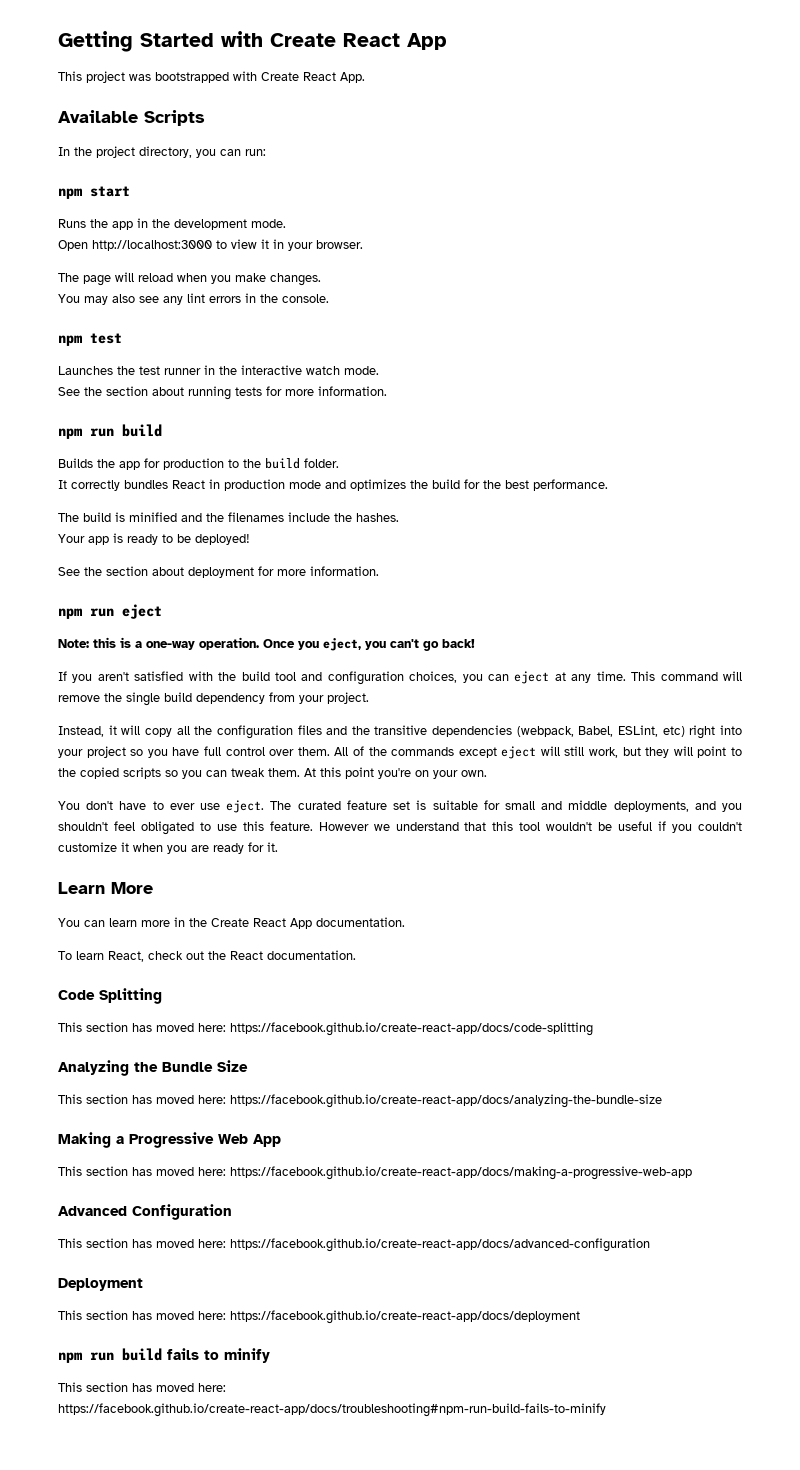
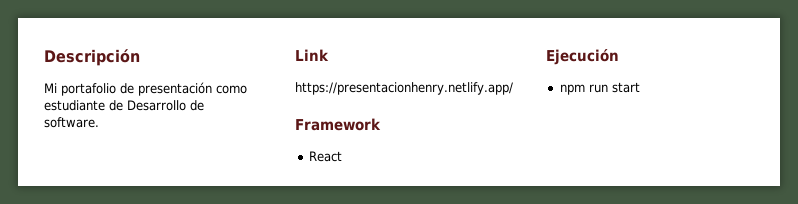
[58,31,447,52] [58,71,365,83] [58,110,205,126] [58,146,266,158] [58,186,130,199] [58,218,286,230] [58,239,363,251] [58,272,321,286] [58,293,329,305] [58,333,122,346] [58,365,379,375] [58,386,387,400] [58,424,162,439] [58,458,339,470] [58,479,608,491] [58,512,399,522] [58,533,250,545] [58,566,379,578] [58,604,162,619] [58,637,475,651] [58,671,743,685] [58,692,369,706] [58,725,742,739] [58,746,742,759] [58,767,487,779] [58,800,743,813] [58,821,743,835] [58,842,278,854] [58,882,153,894] [58,917,405,929] [58,950,356,962] [58,988,162,1004] [58,1022,593,1036] [58,1060,248,1076] [58,1094,662,1108] [58,1132,281,1148] [58,1166,692,1180] [58,1204,232,1220] [58,1238,650,1252] [58,1278,143,1291] [58,1310,580,1324] [58,1348,270,1363] [58,1382,226,1392] [58,1403,606,1417] Getting Started with Create React App // This project was bootstrapped with Create React App. // Available Scripts // In the project directory, you can run: // npm start // Runs the app in the development mode. // Open http://localhost:3000 to view it in your browser. // The page will reload when you make changes. // You may also see any lint errors in the console. // npm test // Launches the test runner in the interactive watch mode. // See the section about running tests for more information. // npm run build // Builds the app for production to the build folder. // It correctly bundles React in production mode and optimizes the build for the best performance. // The build is minified and the filenames include the hashes. // Your app is ready to be deployed! // See the section about deployment for more information. // npm run eject // Note: this is a one-way operation. Once you eject, you can't go back! // If you aren't satisfied with the build tool and configuration choices, you can eject at any time. This command will remove the single build dependency from your project. // Instead, it will copy all the configuration files and the transitive dependencies (webpack, Babel, ESLint, etc) right into your project so you have full control over them. All of the commands except eject will still work, but they will point to the copied scripts so you can tweak them. At this point you're on your own. // You don't have to ever use eject. The curated feature set is suitable for small and middle deployments, and you shouldn't feel obligated to use this feature. However we understand that this tool wouldn't be useful if you couldn't customize it when you are ready for it. // Learn More // You can learn more in the Create React App documentation. // To learn React, check out the React documentation. // Code Splitting // This section has moved here: https://facebook.github.io/create-react-app/docs/code-splitting // Analyzing the Bundle Size // This section has moved here: https://facebook.github.io/create-react-app/docs/analyzing-the-bundle-size // Making a Progressive Web App // This section has moved here: https://facebook.github.io/create-react-app/docs/making-a-progressive-web-app // Advanced Configuration // This section has moved here: https://facebook.github.io/create-react-app/docs/advanced-configuration // Deployment // This section has moved here: https://facebook.github.io/create-react-app/docs/deployment // npm run build fails to minify // This section has moved here: https://facebook.github.io/create-react-app/docs/troubleshooting#npm-run-build-fails-to-minify -> [44,49,140,66] [44,82,247,96] [44,100,204,111] [44,117,99,128] [295,49,329,61] [295,82,513,95] [295,118,381,131] [308,151,342,162] [546,49,619,65] [559,82,640,95] Descripción // Mi portafolio de presentación como estudiante de Desarrollo de software. // Link // https://presentacionhenry.netlify.app/ // Framework // React // Ejecución // npm run start

